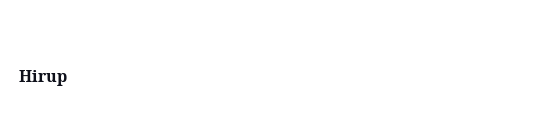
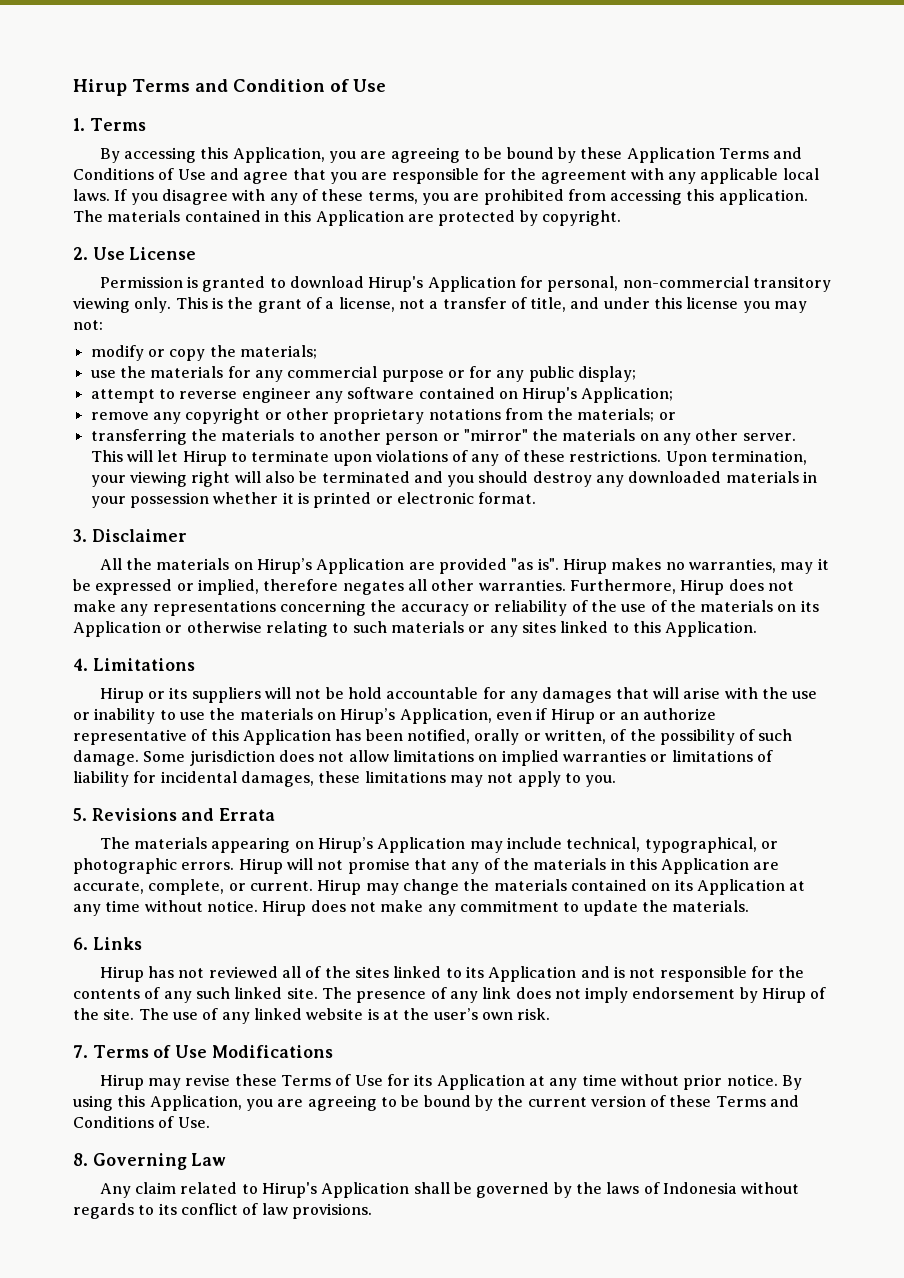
[19,70,67,86] Hirup -> [73,79,386,96] [73,118,146,131] [99,147,803,163] [73,168,819,184] [73,189,808,205] [73,210,621,226] [73,247,197,260] [99,276,831,292] [73,297,808,313] [73,320,103,330] [90,345,317,361] [90,366,637,382] [90,387,674,403] [90,408,676,424] [90,429,796,445] [90,450,808,466] [90,471,818,487] [90,492,537,508] [73,529,187,542] [99,558,829,574] [73,579,794,595] [73,600,819,616] [73,621,758,637] [73,658,195,671] [99,687,818,703] [73,708,717,724] [73,729,793,745] [73,750,773,766] [73,771,617,787] [73,808,276,821] [99,837,778,853] [73,858,780,874] [73,879,806,895] [73,900,750,916] [73,937,142,950] [99,966,805,982] [73,987,827,1003] [73,1008,551,1024] [73,1045,333,1058] [99,1074,802,1090] [73,1095,800,1111] [73,1116,210,1128] [73,1153,227,1170] [99,1182,800,1198] [73,1203,372,1219] Hirup Terms and Condition of Use // 1. Terms // By accessing this Application, you are agreeing to be bound by these Application Terms and Conditions of Use and agree that you are responsible for the agreement with any applicable local laws. If you disagree with any of these terms, you are prohibited from accessing this application. The materials contained in this Application are protected by copyright. // 2. Use License // Permission is granted to download Hirup's Application for personal, non-commercial transitory viewing only. This is the grant of a license, not a transfer of title, and under this license you may not: // modify or copy the materials; // use the materials for any commercial purpose or for any public display; // attempt to reverse engineer any software contained on Hirup's Application; // remove any copyright or other proprietary notations from the materials; or // transferring the materials to another person or "mirror" the materials on any other server. This will let Hirup to terminate upon violations of any of these restrictions. Upon termination, your viewing right will also be terminated and you should destroy any downloaded materials in your possession whether it is printed or electronic format. // 3. Disclaimer // All the materials on Hirup’s Application are provided "as is". Hirup makes no warranties, may it be expressed or implied, therefore negates all other warranties. Furthermore, Hirup does not make any representations concerning the accuracy or reliability of the use of the materials on its Application or otherwise relating to such materials or any sites linked to this Application. // 4. Limitations // Hirup or its suppliers will not be hold accountable for any damages that will arise with the use or inability to use the materials on Hirup’s Application, even if Hirup or an authorize representative of this Application has been notified, orally or written, of the possibility of such damage. Some jurisdiction does not allow limitations on implied warranties or limitations of liability for incidental damages, these limitations may not apply to you. // 5. Revisions and Errata // The materials appearing on Hirup’s Application may include technical, typographical, or photographic errors. Hirup will not promise that any of the materials in this Application are accurate, complete, or current. Hirup may change the materials contained on its Application at any time without notice. Hirup does not make any commitment to update the materials. // 6. Links // Hirup has not reviewed all of the sites linked to its Application and is not responsible for the contents of any such linked site. The presence of any link does not imply endorsement by Hirup of the site. The use of any linked website is at the user’s own risk. // 7. Terms of Use Modifications // Hirup may revise these Terms of Use for its Application at any time without prior notice. By using this Application, you are agreeing to be bound by the current version of these Terms and Conditions of Use. // 8. Governing Law // Any claim related to Hirup's Application shall be governed by the laws of Indonesia without regards to its conflict of law provisions.

